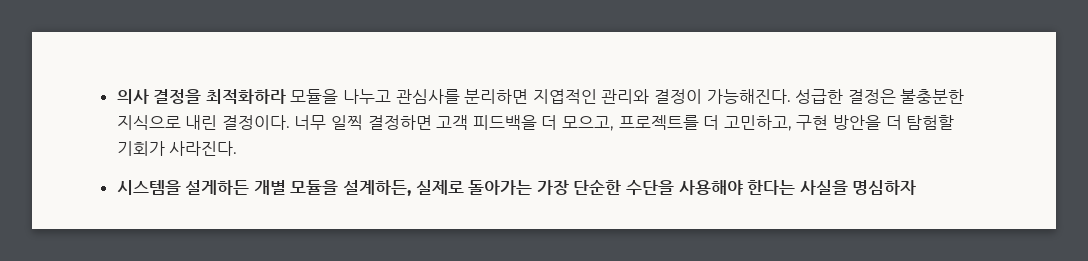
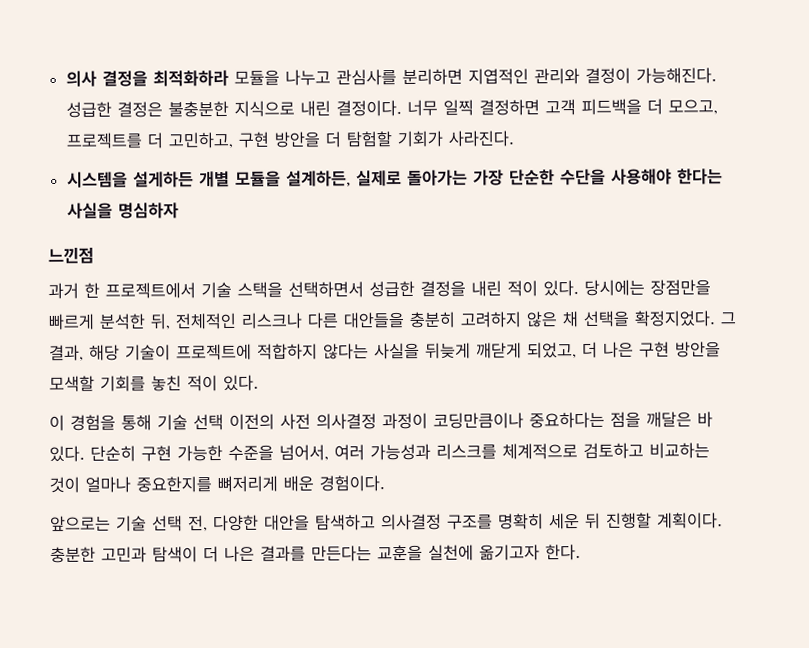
(917, 187) none -> [48,247,94,264] [48,279,711,299] [48,310,737,330] [49,341,721,361] [49,374,259,392] [49,411,713,431] [49,442,710,462] [49,475,385,493] [50,512,723,532] [50,544,581,563] // 느낀점 // 과거 한 프로젝트에서 기술 스택을 선택하면서 성급한 결정을 내린 적이 있다. 당시에는 장점만을 빠르게 분석한 뒤, 전체적인 리스크나 다른 대안들을 충분히 고려하지 않은 채 선택을 확정지었다. 그 결과, 해당 기술이 프로젝트에 적합하지 않다는 사실을 뒤늦게 깨닫게 되었고, 더 나은 구현 방안을 모색할 기회를 놓친 적이 있다. // 이 경험을 통해 기술 선택 이전의 사전 의사결정 과정이 코딩만큼이나 중요하다는 점을 깨달은 바 있다. 단순히 구현 가능한 수준을 넘어서, 여러 가능성과 리스크를 체계적으로 검토하고 비교하는 것이 얼마나 중요한지를 뼈저리게 배운 경험이다. // 앞으로는 기술 선택 전, 다양한 대안을 탐색하고 의사결정 구조를 명확히 세운 뒤 진행할 계획이다. 충분한 고민과 탐색이 더 나은 결과를 만든다는 교훈을 실천에 옮기고자 한다.

